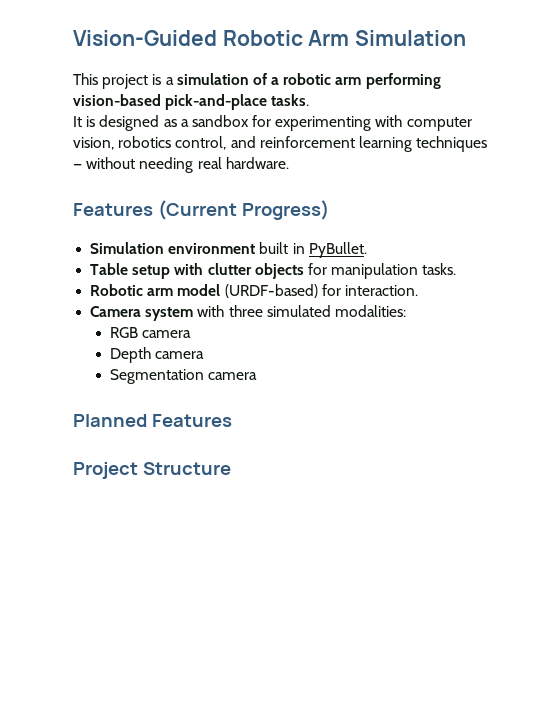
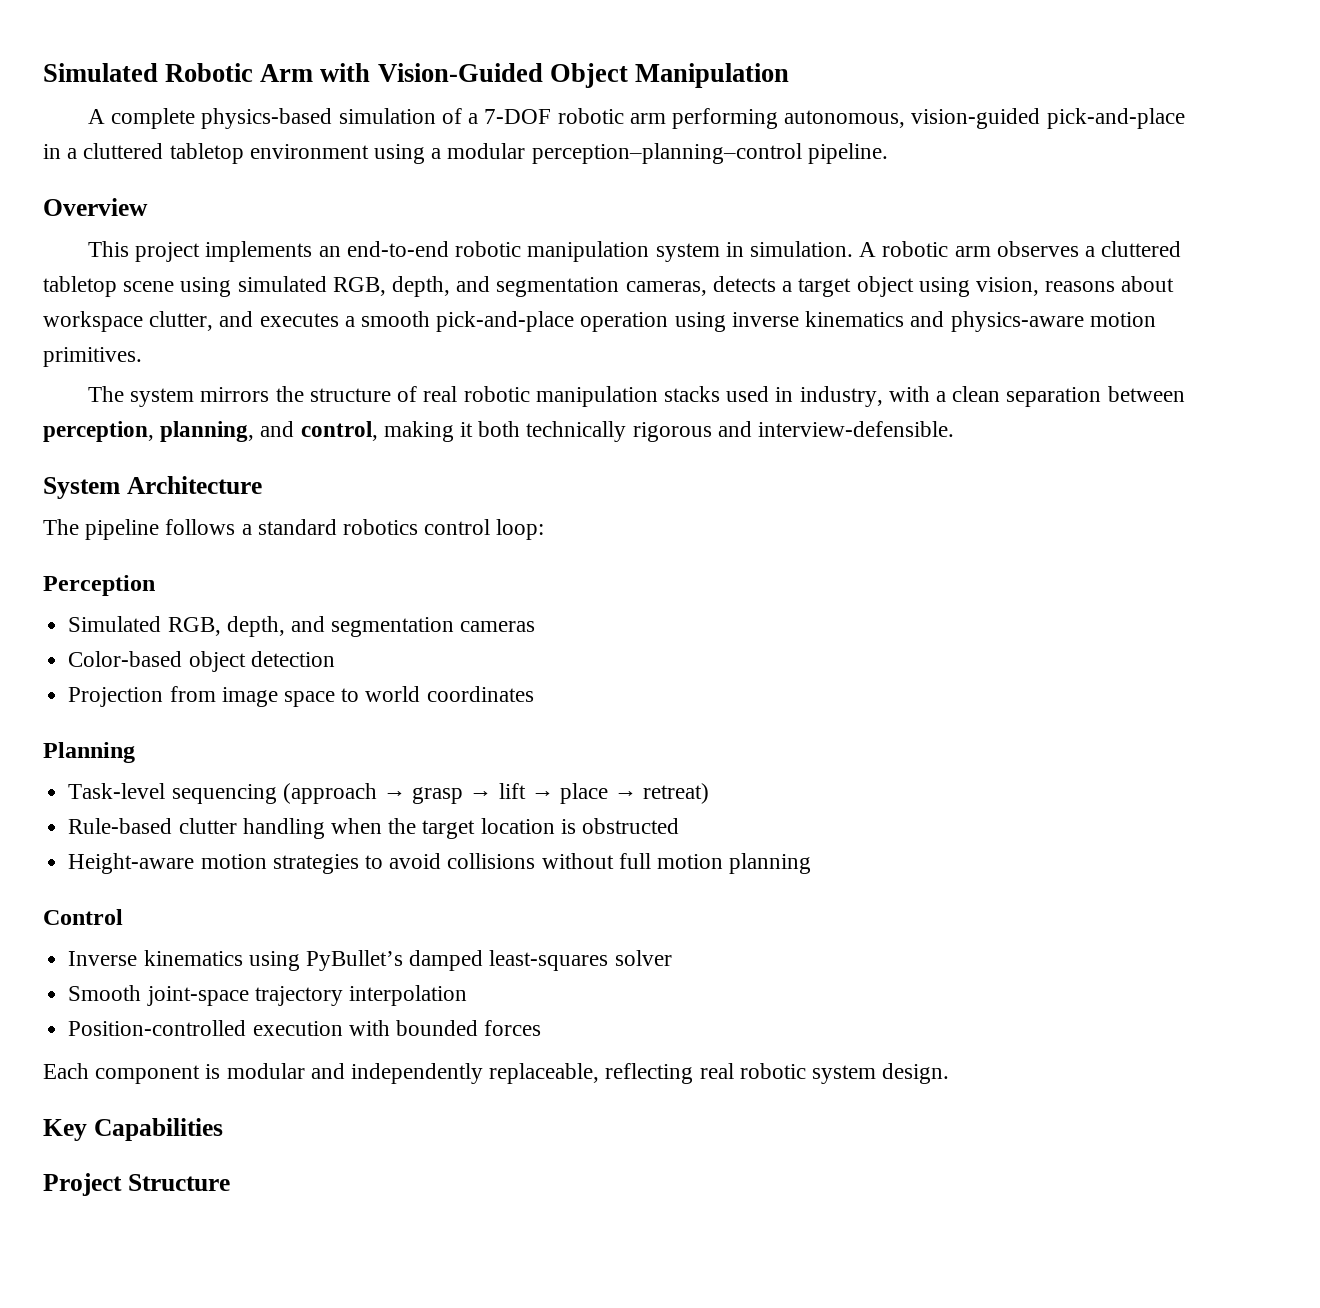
[73,30,217,46] Vision-Guided -> [43,63,158,82] Simulated
[355,30,467,46] [73,73,441,89] [73,94,310,110] [73,115,472,131] [73,136,488,152] [73,157,289,173] [73,200,329,220] [90,242,367,258] [90,263,457,279] [90,284,418,298] [90,305,406,321] [109,327,192,338] [109,347,205,363] [109,369,258,384] [73,414,232,427] Simulation // This project is a simulation of a robotic arm performing vision-based pick-and-place tasks. // It is designed as a sandbox for experimenting with computer vision, robotics control, and reinforcement learning techniques — without needing real hardware. // Features (Current Progress) // Simulation environment built in PyBullet. // Table setup with clutter objects for manipulation tasks. // Robotic arm model (URDF-based) for interaction. // Camera system with three simulated modalities: // RGB camera // Depth camera // Segmentation camera // Planned Features -> [320,63,789,88] [88,108,1185,129] [43,143,888,164] [43,198,148,216] [88,241,1182,262] [43,276,1175,297] [43,311,1156,332] [43,347,142,367] [88,386,1185,407] [43,421,955,442] [43,476,262,499] [43,519,545,540] [43,575,155,596] [68,616,536,637] [68,651,335,672] [68,686,534,707] [43,742,135,763] [68,783,710,804] [68,818,679,839] [68,853,812,874] [43,909,123,925] [68,950,672,971] [68,985,467,1006] [68,1020,542,1036] [43,1063,950,1084] [43,1118,223,1141] with Vision-Guided Object Manipulation // A complete physics-based simulation of a 7-DOF robotic arm performing autonomous, vision-guided pick-and-place in a cluttered tabletop environment using a modular perception–planning–control pipeline. // Overview // This project implements an end-to-end robotic manipulation system in simulation. A robotic arm observes a cluttered tabletop scene using simulated RGB, depth, and segmentation cameras, detects a target object using vision, reasons about workspace clutter, and executes a smooth pick-and-place operation using inverse kinematics and physics-aware motion primitives. // The system mirrors the structure of real robotic manipulation stacks used in industry, with a clean separation between perception, planning, and control, making it both technically rigorous and interview-defensible. // System Architecture // The pipeline follows a standard robotics control loop: // Perception // Simulated RGB, depth, and segmentation cameras // Color-based object detection // Projection from image space to world coordinates // Planning // Task-level sequencing (approach → grasp → lift → place → retreat) // Rule-based clutter handling when the target location is obstructed // Height-aware motion strategies to avoid collisions without full motion planning // Control // Inverse kinematics using PyBullet’s damped least-squares solver // Smooth joint-space trajectory interpolation // Position-controlled execution with bounded forces // Each component is modular and independently replaceable, reflecting real robotic system design. // Key Capabilities

